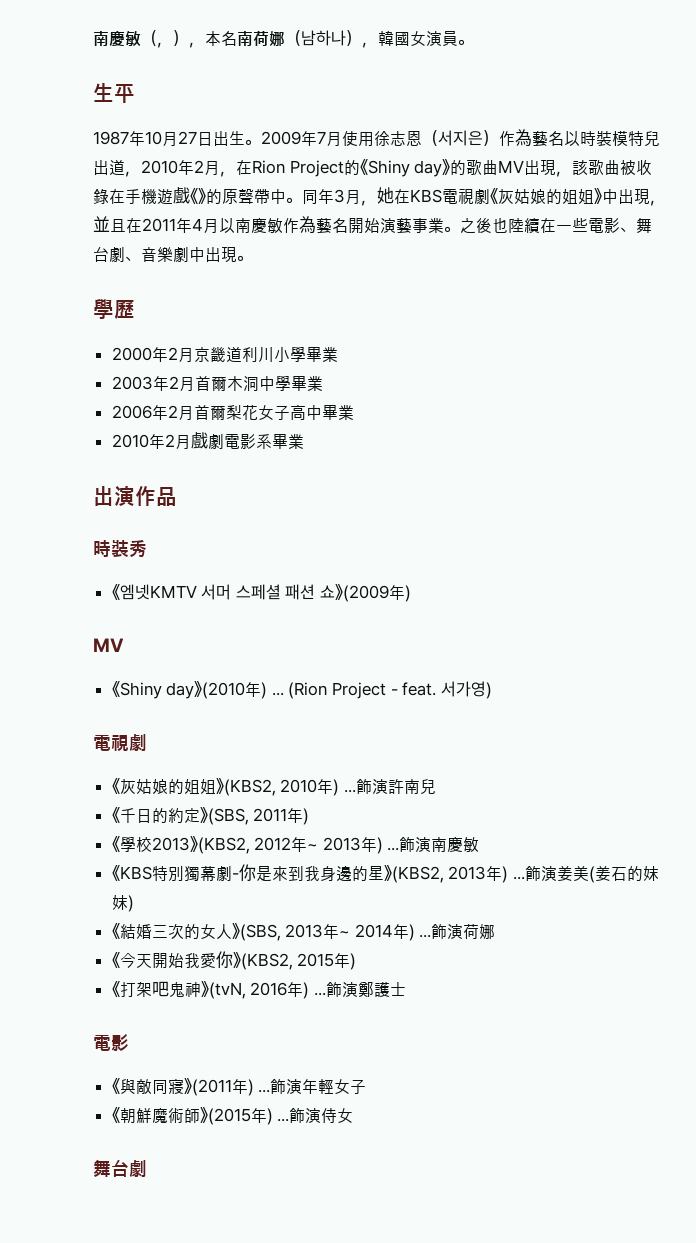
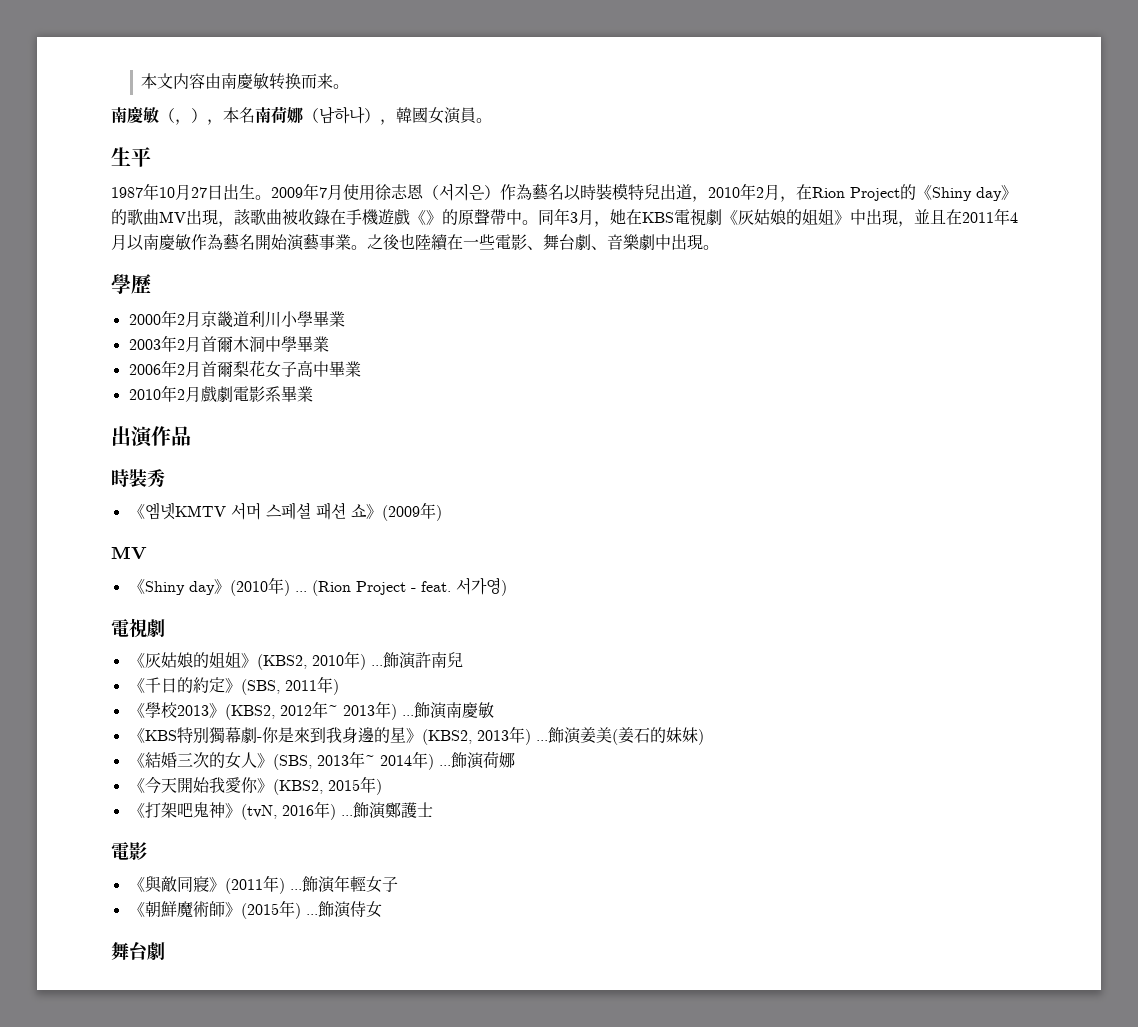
(93, 38) none -> [141,73,350,90] 本文内容由南慶敏转换而来。 //

